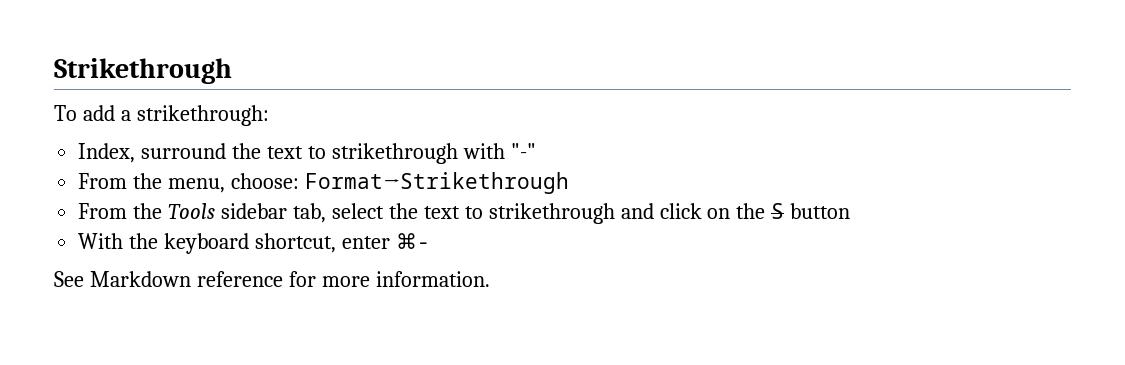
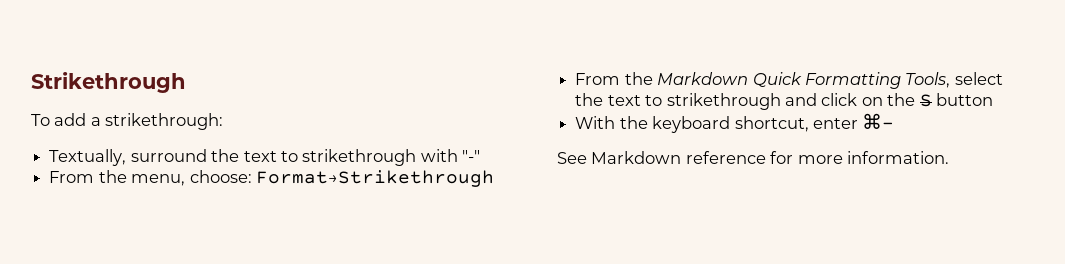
[78,143,136,163] Index, -> [49,149,127,166] Textually,
[168,203,326,223] Tools sidebar tab, -> [657,72,951,89] Markdown Quick Formatting Tools,

